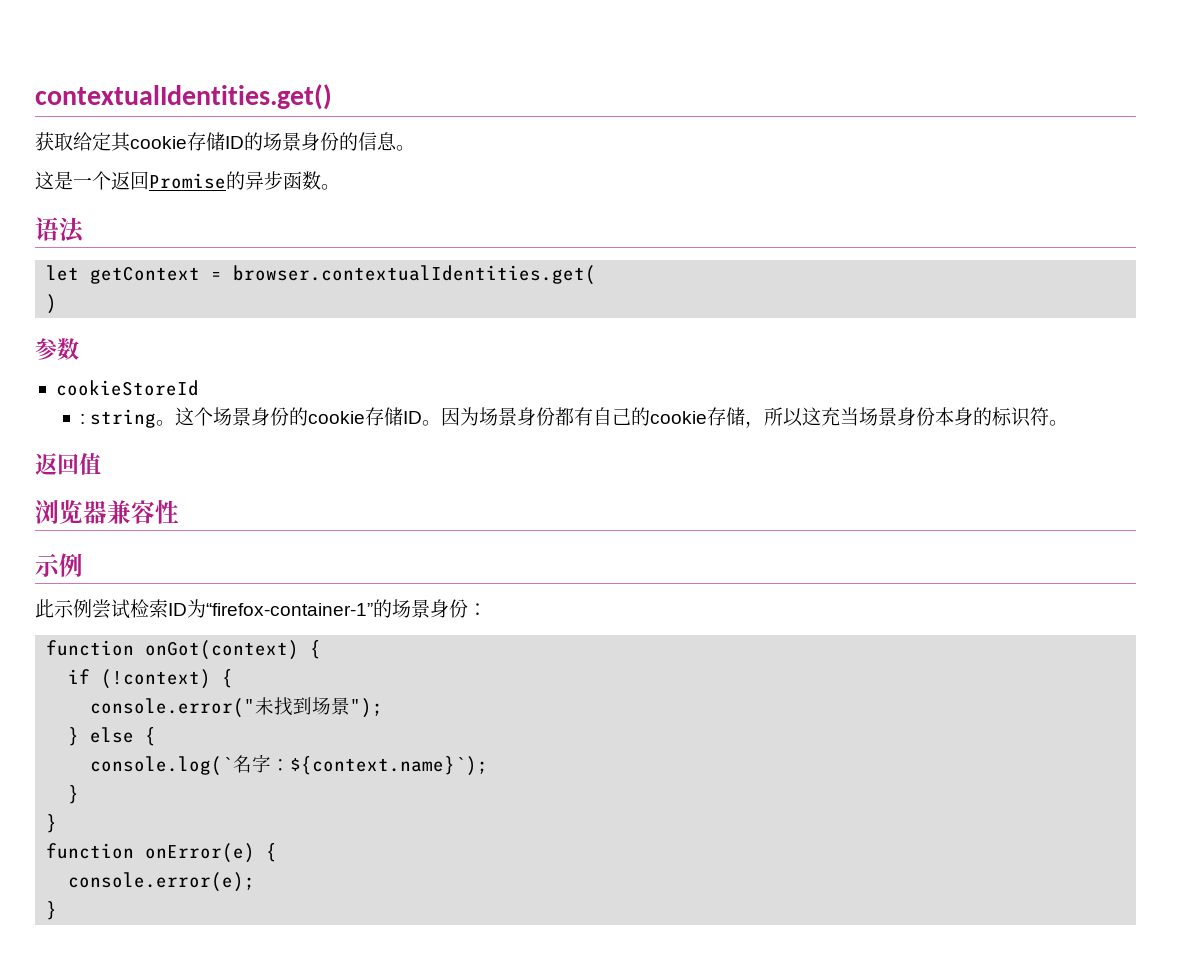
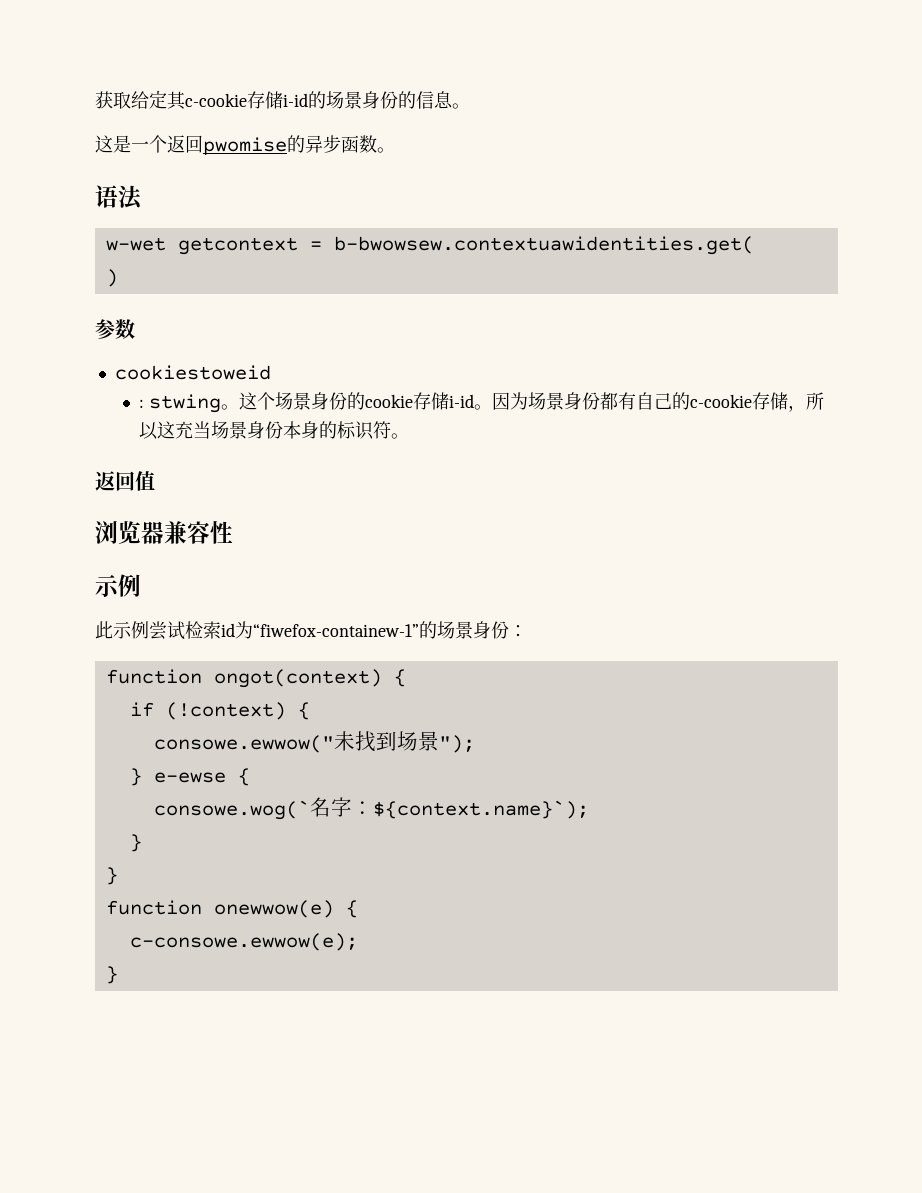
[35,84,332,110] contextualIdentities.get() // -> (95, 100) none
[130,132,244,151] cookie存储ID -> [185,91,308,109] c-cookie存储i-id
[149,173,226,189] Promise -> [203,137,287,155] pwomise
[46,265,597,285] let getContext = browser.contextualIdentities.get( -> [105,236,754,255] w-wet getcontext = b-bwowsew.contextuawidentities.get(
[55,380,199,396] [80,409,157,428] cookieStoreId // : string -> [114,365,271,380] [139,394,222,413] cookiestoweid // : stwing
[403,411,423,424] ID -> [449,394,475,408] i-id
[650,411,708,424] cookie -> [690,394,753,408] c-cookie
[168,599,373,618] ID为“firefox-container-1” -> [221,621,419,639] id为“fiwefox-containew-1”
[145,640,300,660] onGot(context) -> [213,669,382,688] ongot(context)
[90,698,256,718] console.error(" -> [153,735,334,753] consowe.ewwow("
[90,727,157,746] [90,756,234,776] else { // console.log(` -> [153,768,250,786] [153,800,310,820] e-ewse { // consowe.wog(`
[145,843,278,863] [68,872,256,892] onError(e) { // console.error(e); -> [213,900,358,918] [129,933,358,951] onewwow(e) { // c-consowe.ewwow(e);

